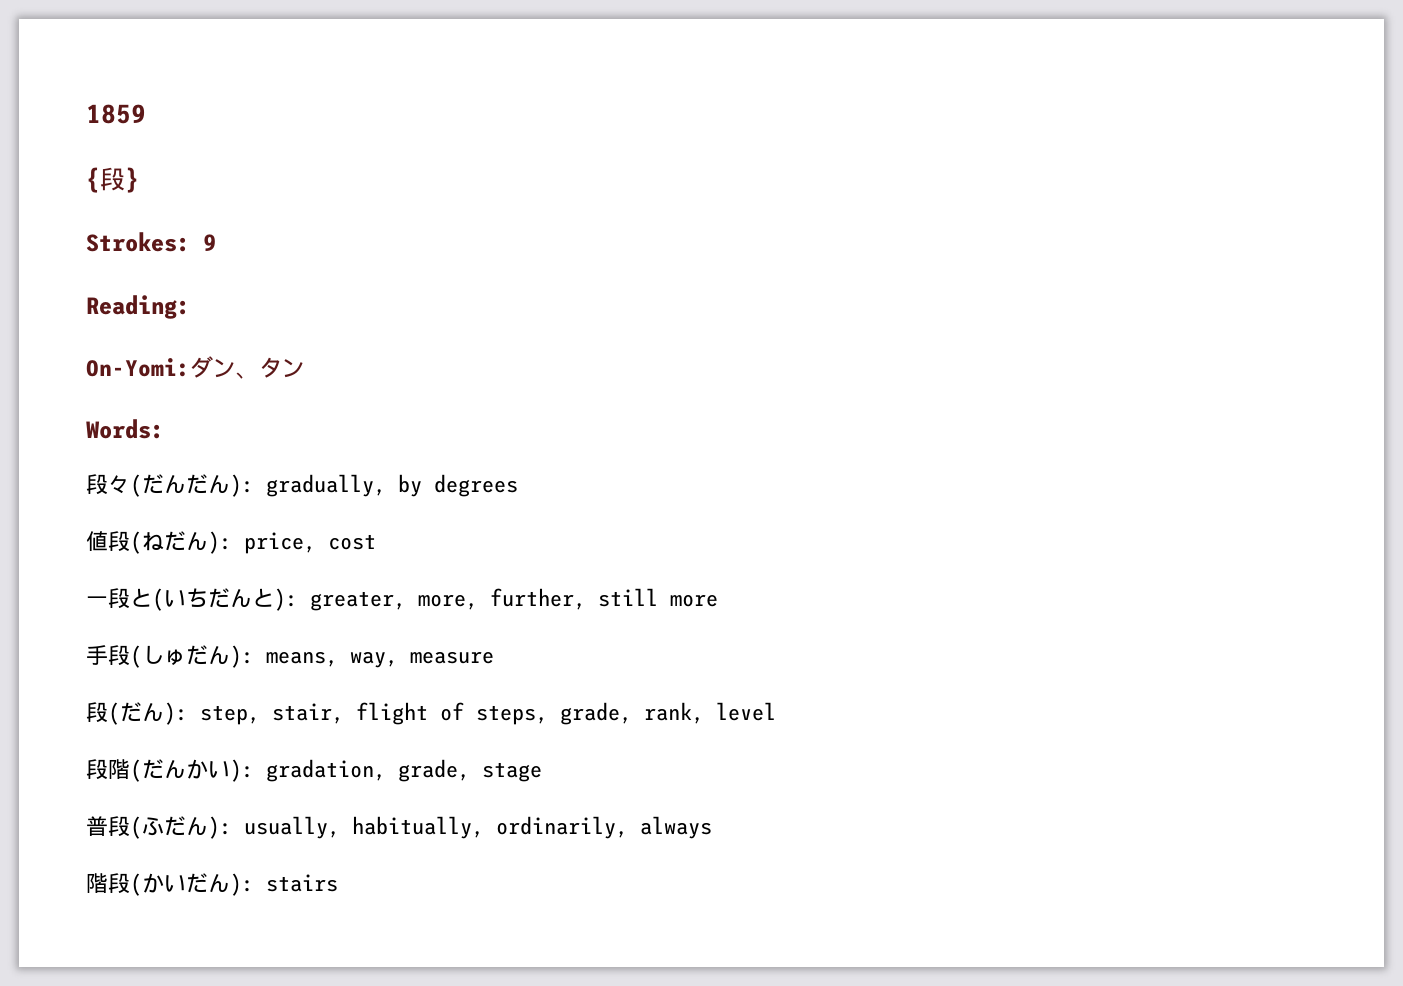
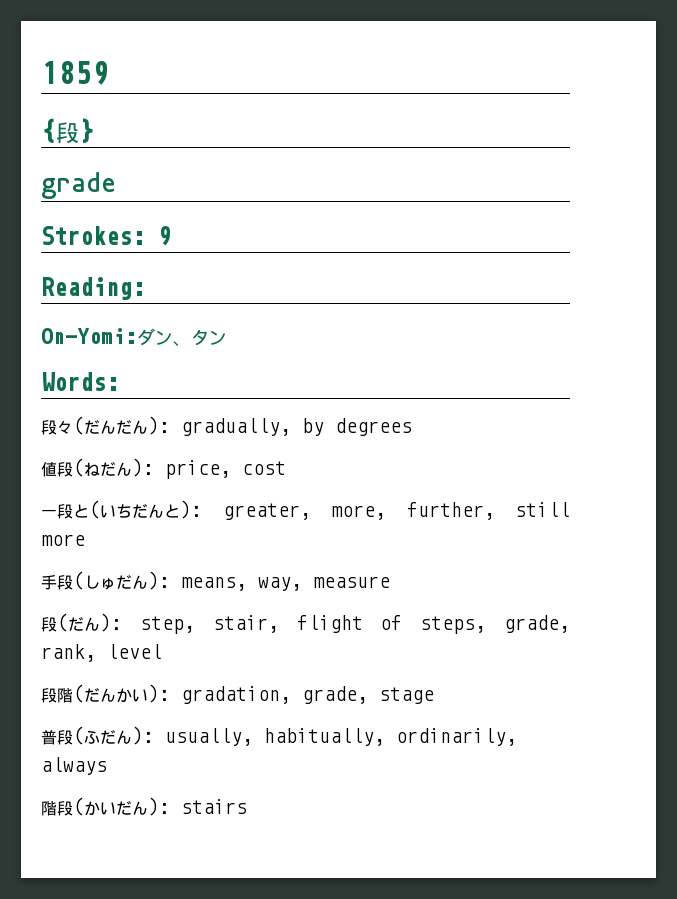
(139, 180) none -> [41,172,116,199] // grade

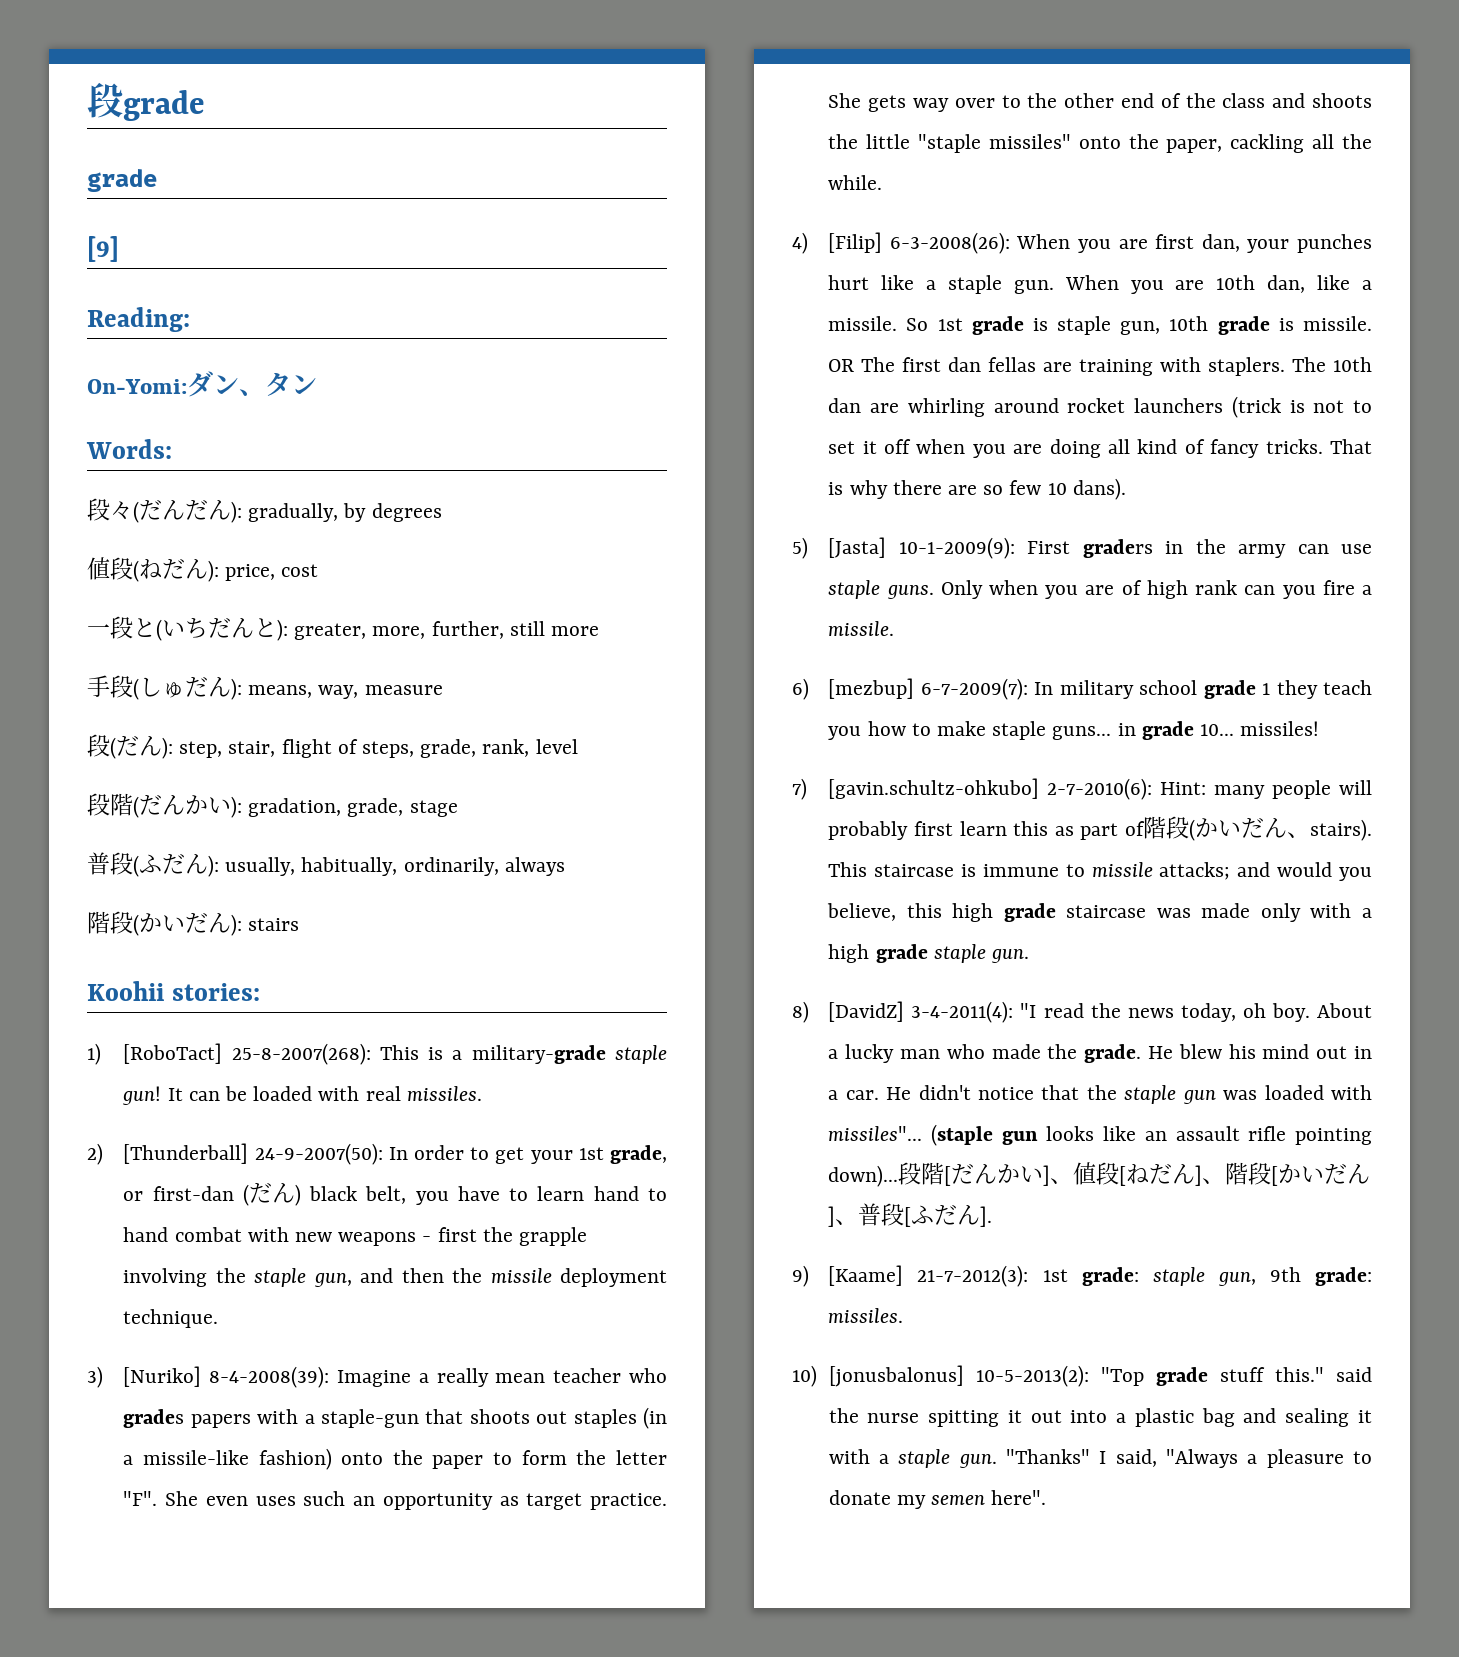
[41,61,109,85] [41,118,94,144] [41,172,116,199] [41,226,171,246] 1859 // {段} // grade // Strokes: 9 -> [87,82,205,121] [87,169,157,192] [87,236,119,262] 段grade // grade // [9]
(247, 806) none -> [87,981,260,1001] [87,1043,667,1065] [122,1086,482,1105] [87,1143,668,1165] [123,1182,667,1206] [123,1227,587,1246] [123,1268,668,1287] [123,1309,219,1328] [87,1366,667,1388] [123,1407,667,1429] [123,1448,667,1470] [123,1491,668,1510] [828,93,1372,112] [828,134,1372,153] [828,175,883,190] [792,232,1372,254] [828,275,1372,294] [828,316,1372,335] [828,357,1372,376] [828,396,1372,418] [828,439,1372,458] [828,478,1126,500] [792,537,1372,559] [828,580,1372,599] [828,621,895,636] [792,678,1372,700] [828,721,1320,740] [792,778,1372,800] [828,816,1372,841] [828,862,1372,881] [827,903,1372,922] [828,944,1029,963] [792,1001,1372,1023] [828,1044,1372,1063] [828,1085,1372,1104] [828,1124,1372,1146] [828,1162,1371,1187] [828,1203,993,1227] [792,1265,1372,1287] [828,1308,904,1323] [792,1365,1372,1387] [828,1408,1372,1427] [828,1449,1372,1468] [828,1490,1047,1509] // Koohii stories: // 1) [RoboTact] 25-8-2007(268): This is a military-grade staple gun! It can be loaded with real missiles. // 2) [Thunderball] 24-9-2007(50): In order to get your 1st grade, or first-dan (だん) black belt, you have to learn hand to hand combat with new weapons - first the grapple involving the staple gun, and then the missile deployment technique. // 3) [Nuriko] 8-4-2008(39): Imagine a really mean teacher who grades papers with a staple-gun that shoots out staples (in a missile-like fashion) onto the paper to form the letter "F". She even uses such an opportunity as target practice. She gets way over to the other end of the class and shoots the little "staple missiles" onto the paper, cackling all the while. // 4) [Filip] 6-3-2008(26): When you are first dan, your punches hurt like a staple gun. When you are 10th dan, like a missile. So 1st grade is staple gun, 10th grade is missile. OR The first dan fellas are training with staplers. The 10th dan are whirling around rocket launchers (trick is not to set it off when you are doing all kind of fancy tricks. That is why there are so few 10 dans). // 5) [Jasta] 10-1-2009(9): First graders in the army can use staple guns. Only when you are of high rank can you fire a missile. // 6) [mezbup] 6-7-2009(7): In military school grade 1 they teach you how to make staple guns... in grade 10... missiles! // 7) [gavin.schultz-ohkubo] 2-7-2010(6): Hint: many people will probably first learn this as part of階段(かいだん、stairs). This staircase is immune to missile attacks; and would you believe, this high grade staircase was made only with a high grade staple gun. // 8) [DavidZ] 3-4-2011(4): "I read the news today, oh boy. About a lucky man who made the grade. He blew his mind out in a car. He didn't notice that the staple gun was loaded with missiles"... (staple gun looks like an assault rifle pointing down)...段階[だんかい]、値段[ねだん]、階段[かいだん]、普段[ふだん]. // 9) [Kaame] 21-7-2012(3): 1st grade: staple gun, 9th grade: missiles. // 10) [jonusbalonus] 10-5-2013(2): "Top grade stuff this." said the nurse spitting it out into a plastic bag and sealing it with a staple gun. "Thanks" I said, "Always a pleasure to donate my semen here".

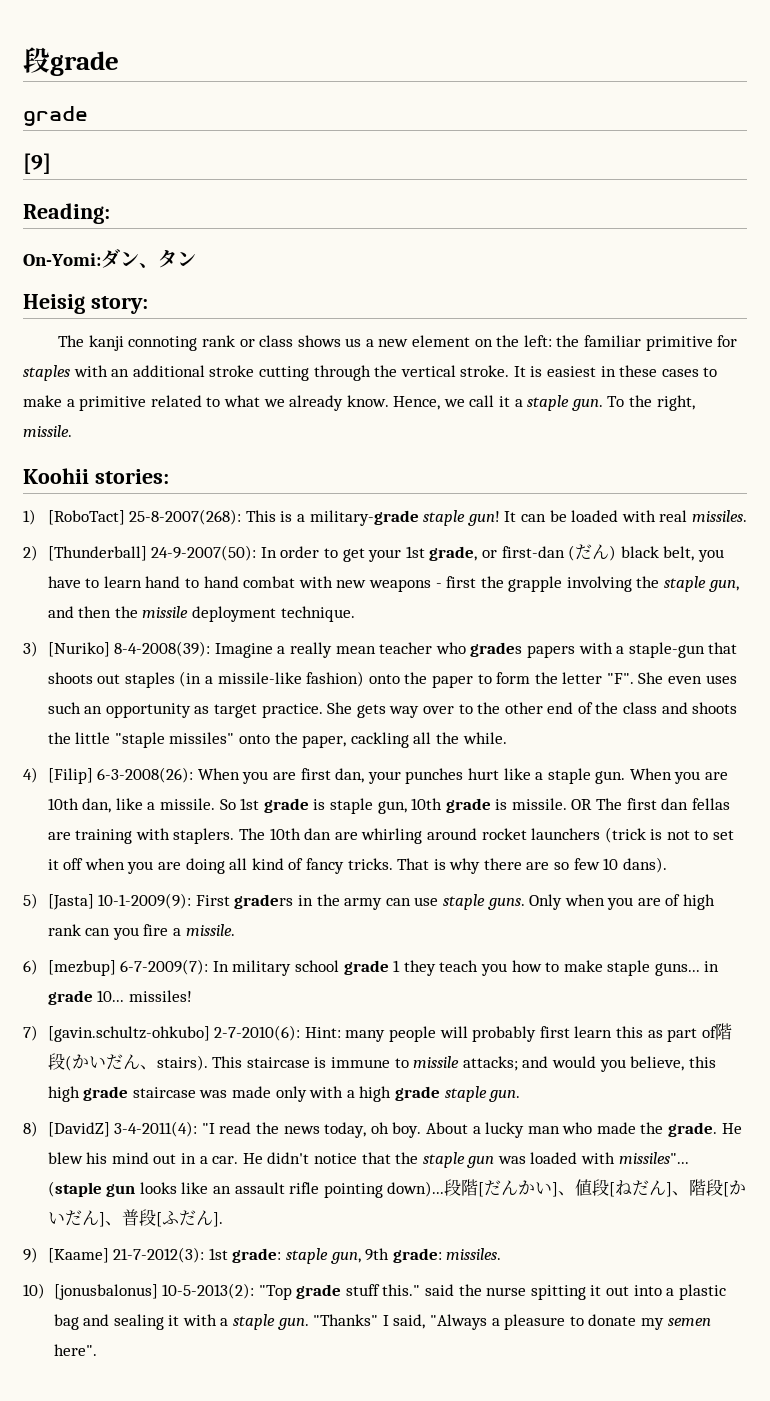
[86,439,172,459] [87,498,442,523] [87,557,319,582] [87,616,600,641] [87,675,443,700] [87,734,578,759] [87,793,458,818] [87,852,565,877] [87,911,300,936] Words: // 段々(だんだん): gradually, by degrees // 値段(ねだん): price, cost // 一段と(いちだんと): greater, more, further, still more // 手段(しゅだん): means, way, measure // 段(だん): step, stair, flight of steps, grade, rank, level // 段階(だんかい): gradation, grade, stage // 普段(ふだん): usually, habitually, ordinarily, always // 階段(かいだん): stairs -> [23,294,148,314] [58,335,738,351] [23,365,718,381] [23,395,695,411] [23,425,72,437] Heisig story: // The kanji connoting rank or class shows us a new element on the left: the familiar primitive for staples with an additional stroke cutting through the vertical stroke. It is easiest in these cases to make a primitive related to what we already know. Hence, we call it a staple gun. To the right, missile.

